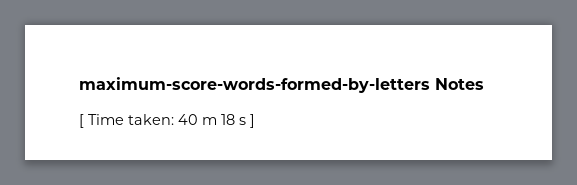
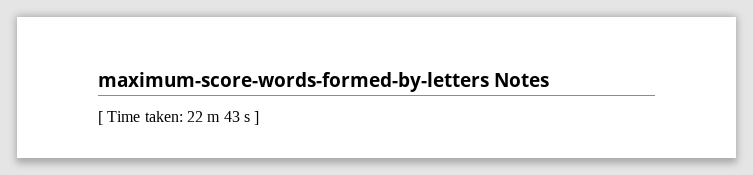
[178,114,235,125] 40 m 18 -> [186,111,240,122] 22 m 43

